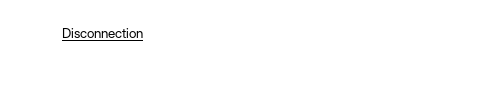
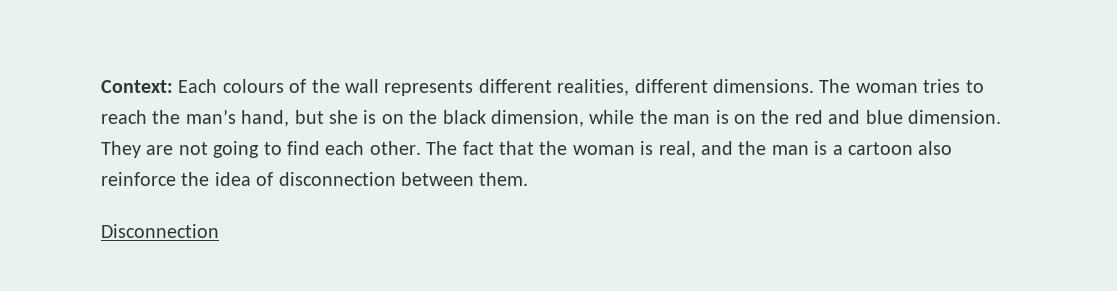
(62, 33) none -> [101,79,984,96] [101,109,1001,127] [101,141,953,158] [101,172,529,186] Context: Each colours of the wall represents different realities, different dimensions. The woman tries to reach the man’s hand, but she is on the black dimension, while the man is on the red and blue dimension. They are not going to find each other. The fact that the woman is real, and the man is a cartoon also reinforce the idea of disconnection between them. //

